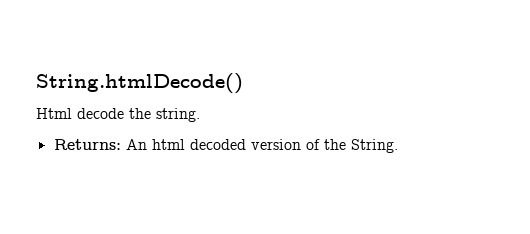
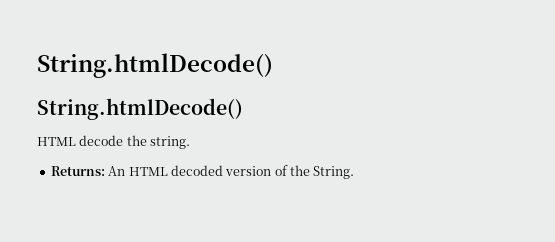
[36,73,243,94] [36,108,72,119] String.htmlDecode() // Html -> [37,53,273,78] [37,98,243,120] [37,137,76,146] String.htmlDecode() // String.htmlDecode() // HTML
[151,139,185,150] html -> [128,167,168,176] HTML

